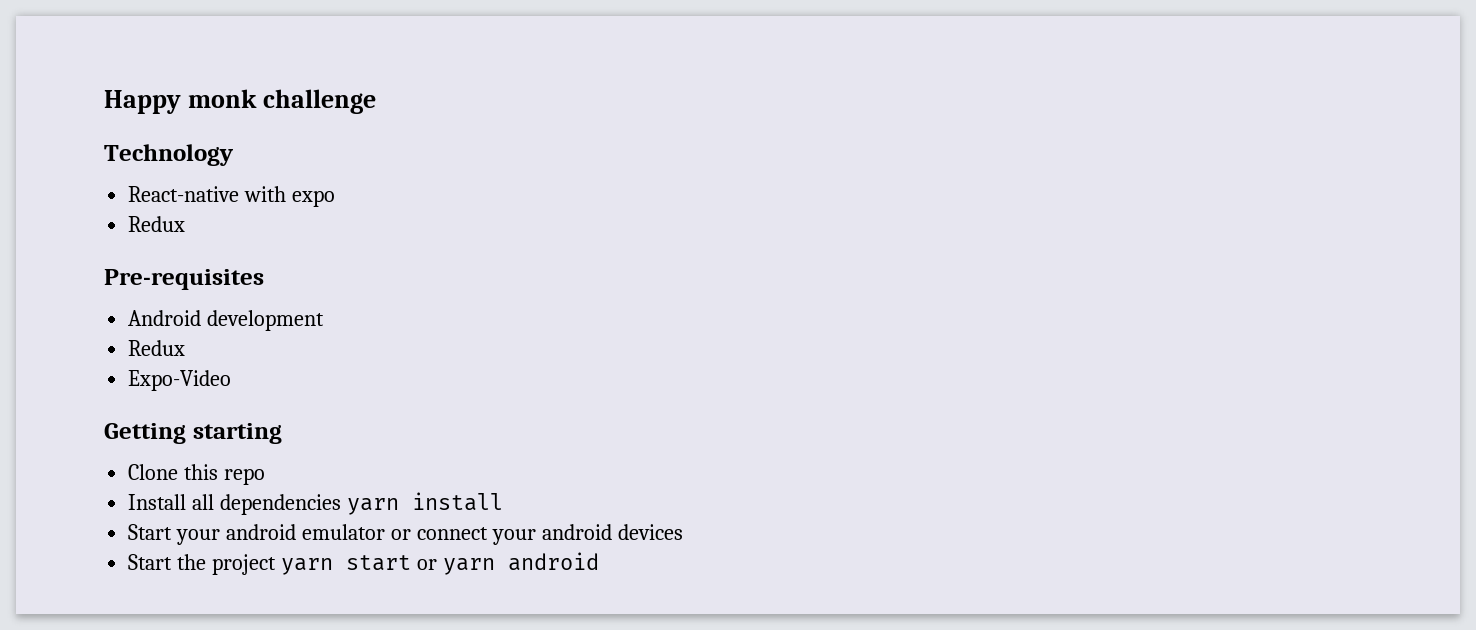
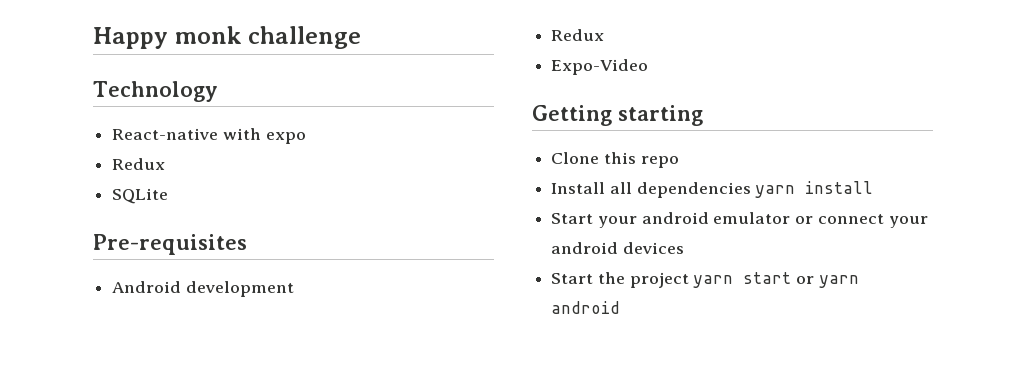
(186, 224) none -> [112,188,169,204] // SQLite

